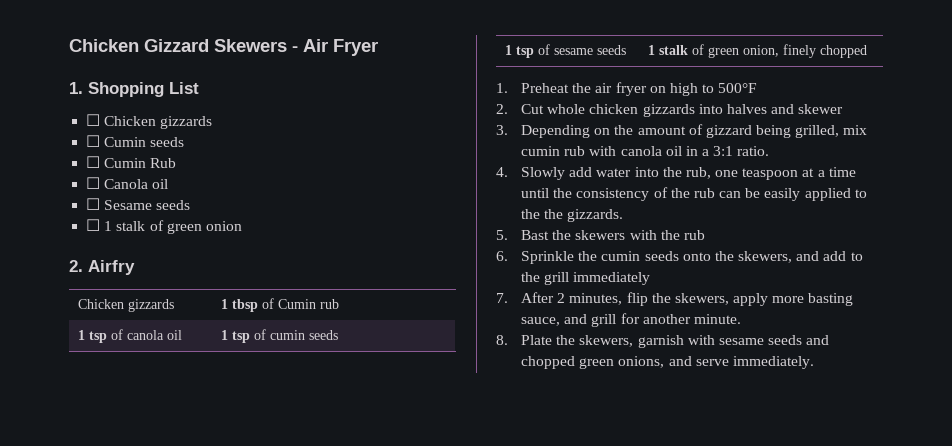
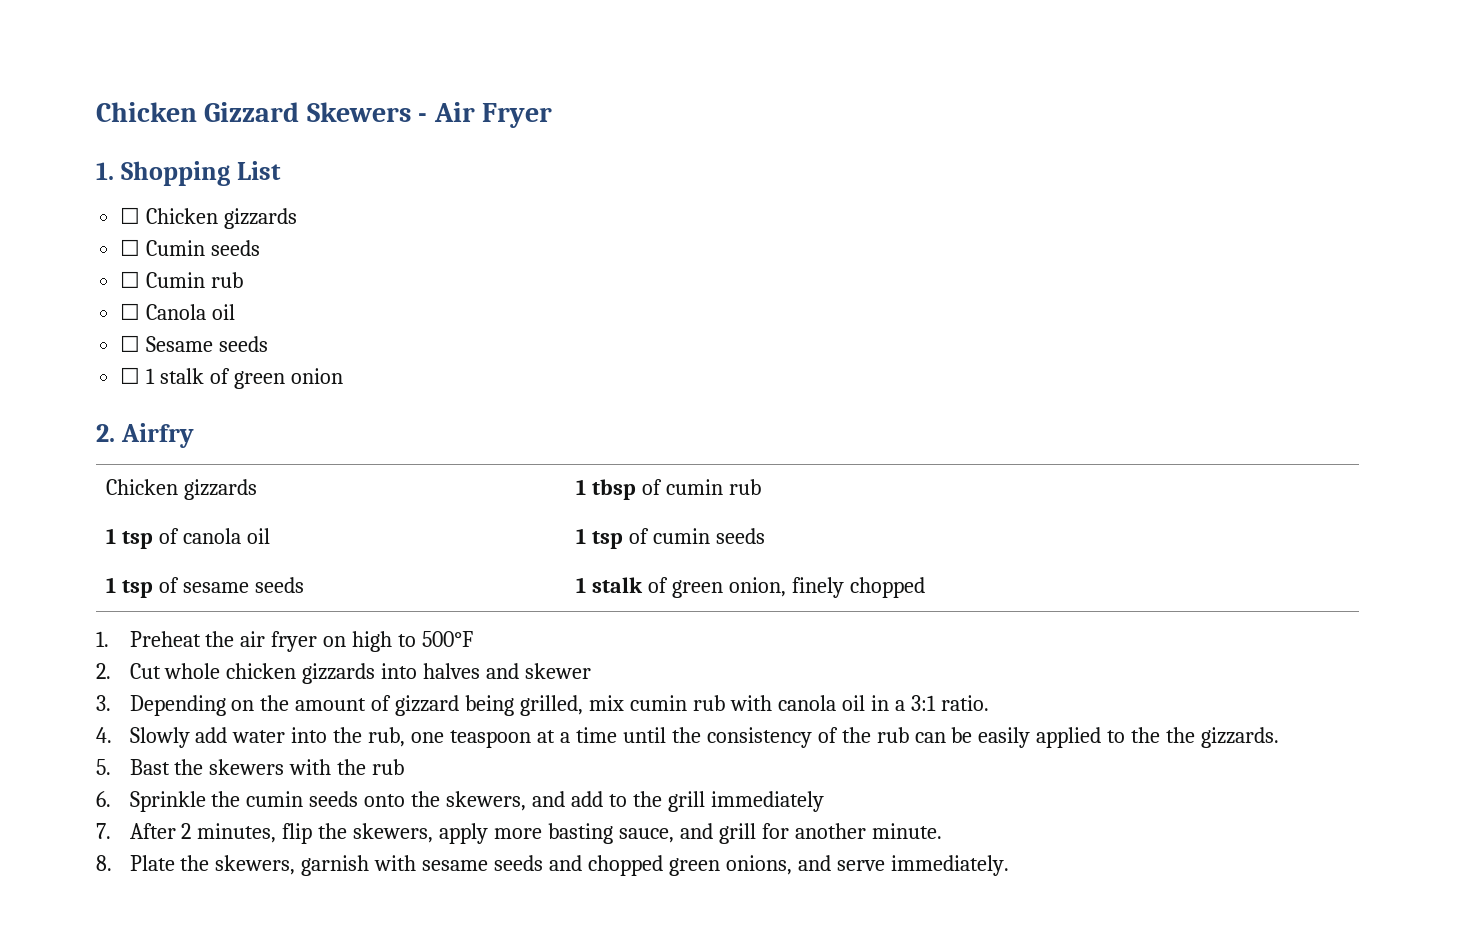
[150,158,177,168] Rub -> [211,272,244,288] rub
[278,299,317,309] Cumin -> [666,479,724,495] cumin

